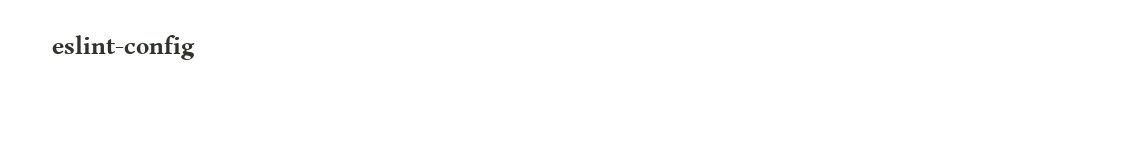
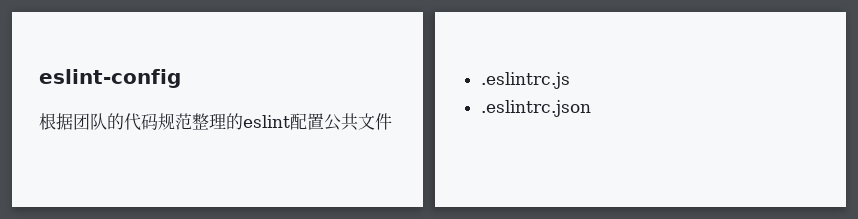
(195, 47) none -> [39,113,392,131] [480,72,570,89] [480,100,591,117] // 根据团队的代码规范整理的eslint配置公共文件 // .eslintrc.js // .eslintrc.json

